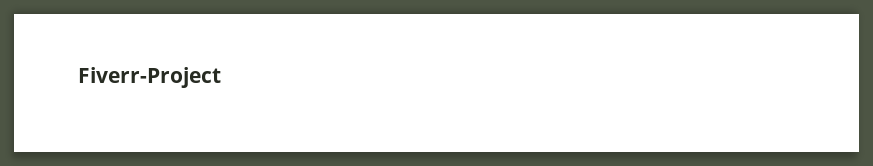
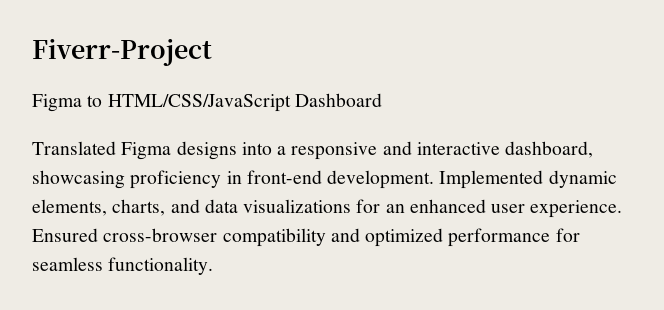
(221, 77) none -> [32,93,382,112] [32,141,594,160] [32,170,617,189] [32,199,623,218] [32,228,580,247] [32,257,214,275] // Figma to HTML/CSS/JavaScript Dashboard // Translated Figma designs into a responsive and interactive dashboard, showcasing proficiency in front-end development. Implemented dynamic elements, charts, and data visualizations for an enhanced user experience. Ensured cross-browser compatibility and optimized performance for seamless functionality.

